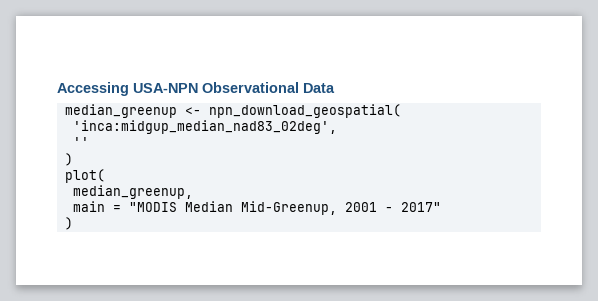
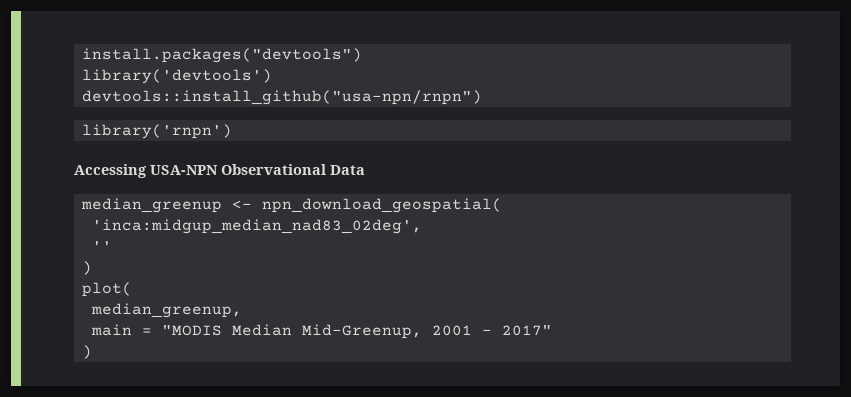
(57, 89) none -> [81,48,362,63] [81,69,272,84] [81,90,482,105] [81,124,232,139] install.packages("devtools") // library('devtools') // devtools::install_github("usa-npn/rnpn") // library('rnpn') //

